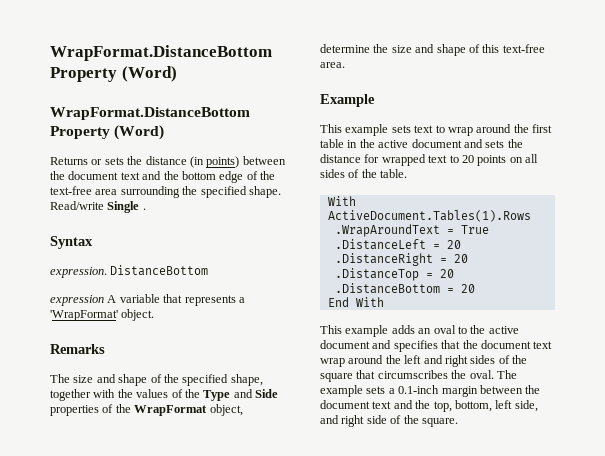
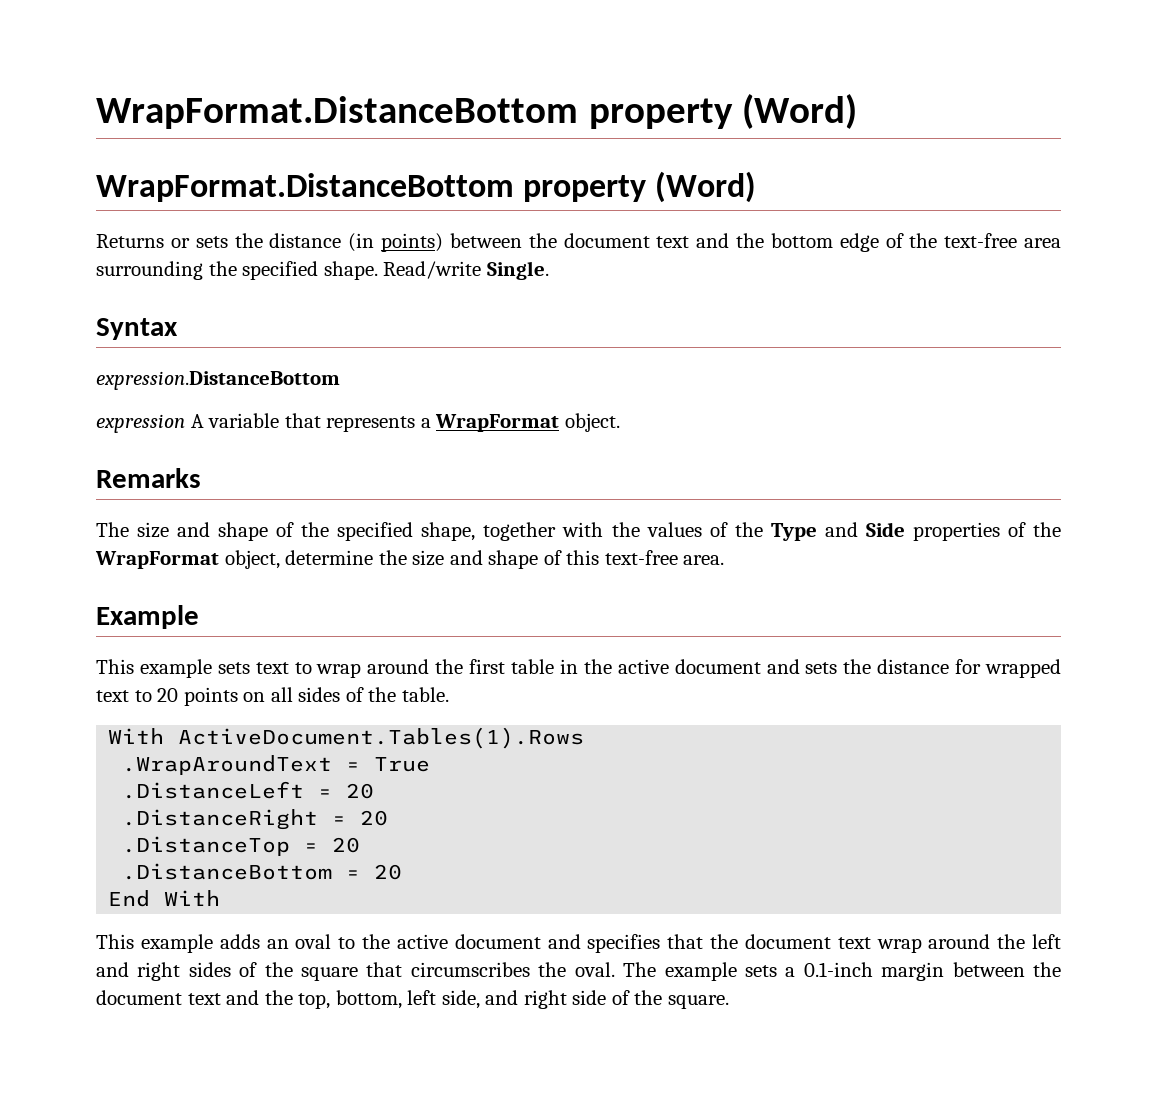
[50,45,272,61] [50,67,117,82] WrapFormat.DistanceBottom Property -> [96,96,733,129] WrapFormat.DistanceBottom property
[50,126,110,139] Property -> [523,175,647,202] property
[107,201,146,213] Single . -> [486,261,549,280] Single.
[50,265,209,278] expression. DistanceBottom -> [96,371,340,390] expression.DistanceBottom
[50,310,118,321] 'WrapFormat' -> [435,414,560,432] WrapFormat

